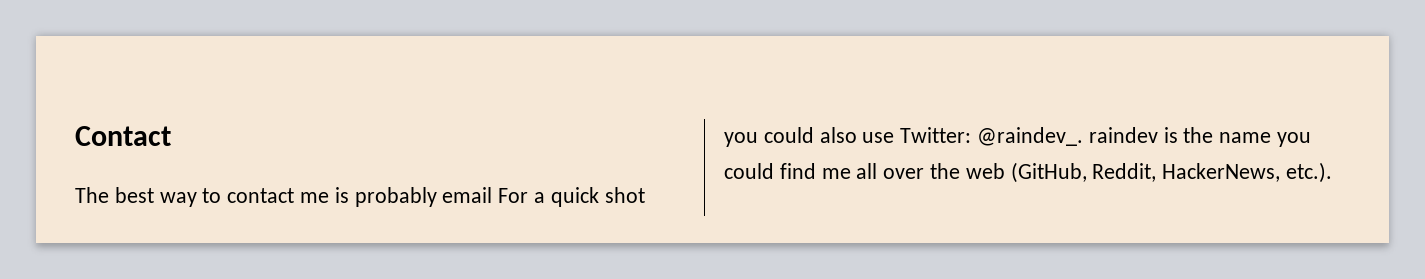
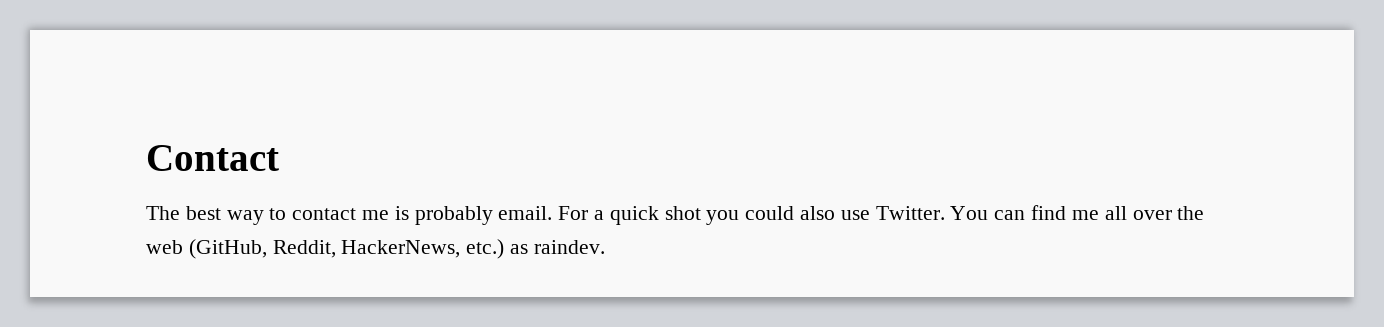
[442,187,493,203] email -> [498,206,553,220] email.
[900,127,1312,147] [724,163,774,179] Twitter: @raindev_. raindev is the name you could -> [875,206,1026,220] Twitter. You can
[1286,162,1333,183] etc.). -> [466,239,605,259] etc.) as raindev.

